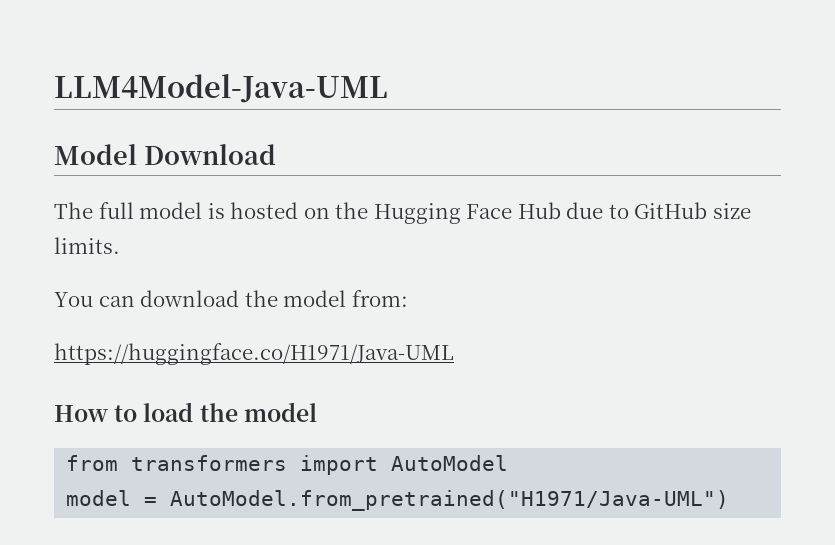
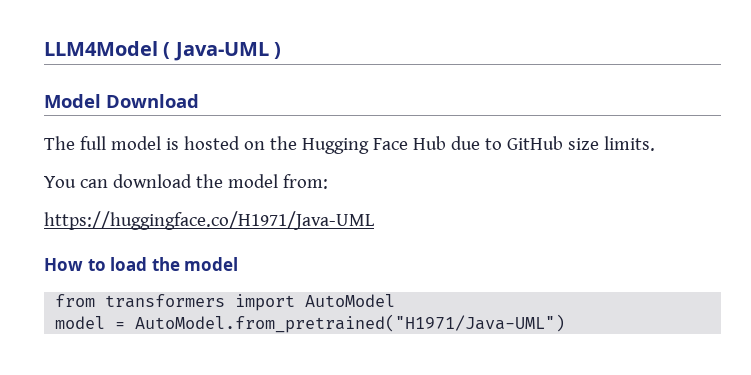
[54,74,388,103] LLM4Model-Java-UML -> [44,41,282,61] LLM4Model ( Java-UML )

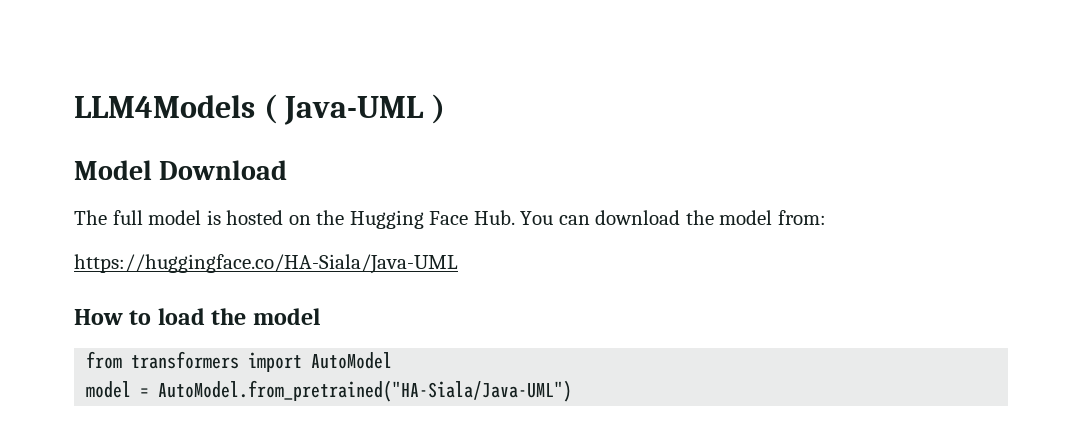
[44,41,158,56] LLM4Model -> [74,95,255,118] LLM4Models
[412,136,655,151] Hub due to GitHub size limits. // -> [473,210,515,225] Hub.
[44,211,374,230] https://huggingface.co/H1971/Java-UML -> [74,254,458,274] https://huggingface.co/HA-Siala/Java-UML
[135,314,566,333] AutoModel.from_pretrained("H1971/Java-UML") -> [158,380,573,402] AutoModel.from_pretrained("HA-Siala/Java-UML")

